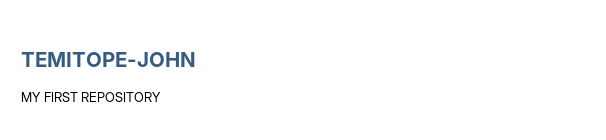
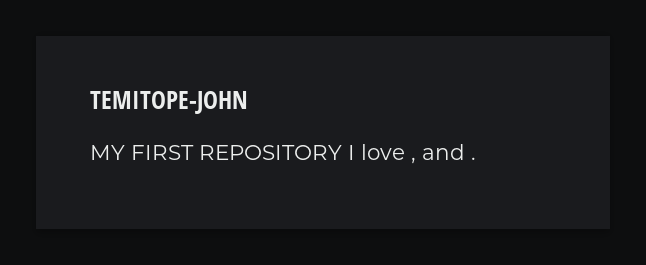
(162, 97) none -> [348,144,476,164] I love , and .

